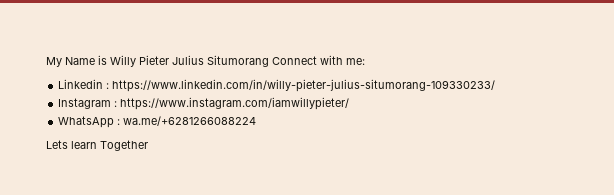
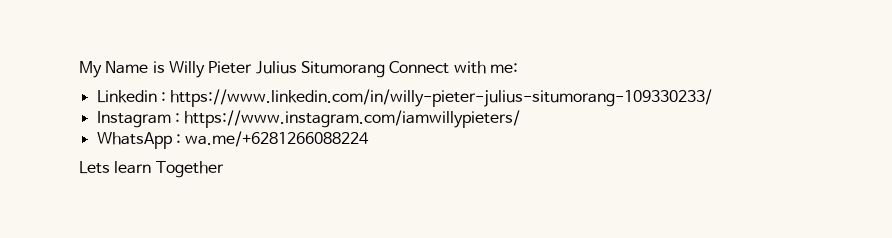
[120,97,350,110] https://www.instagram.com/iamwillypieter/ -> [184,110,521,128] https://www.instagram.com/iamwillypieters/

